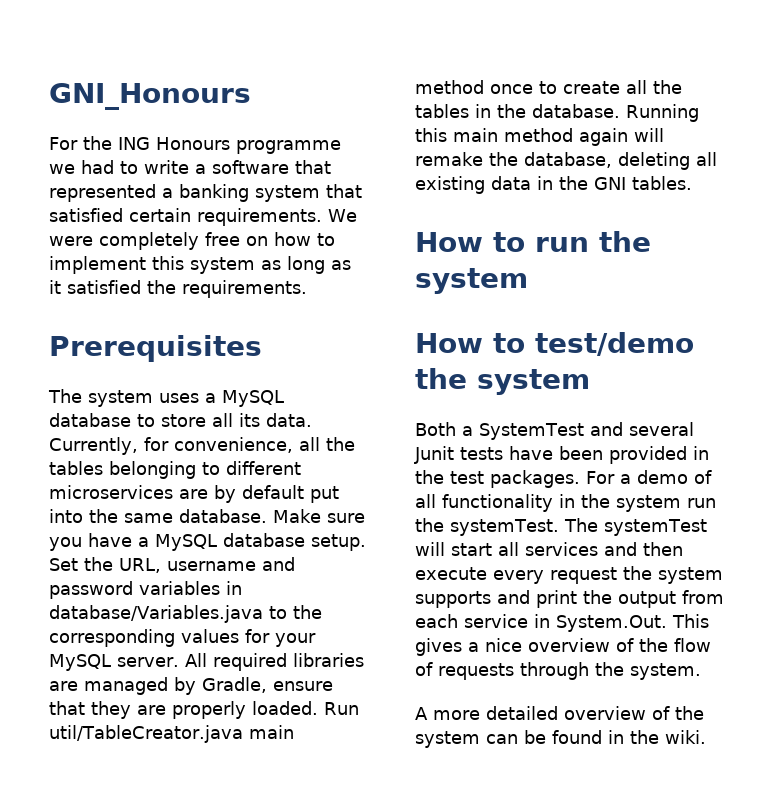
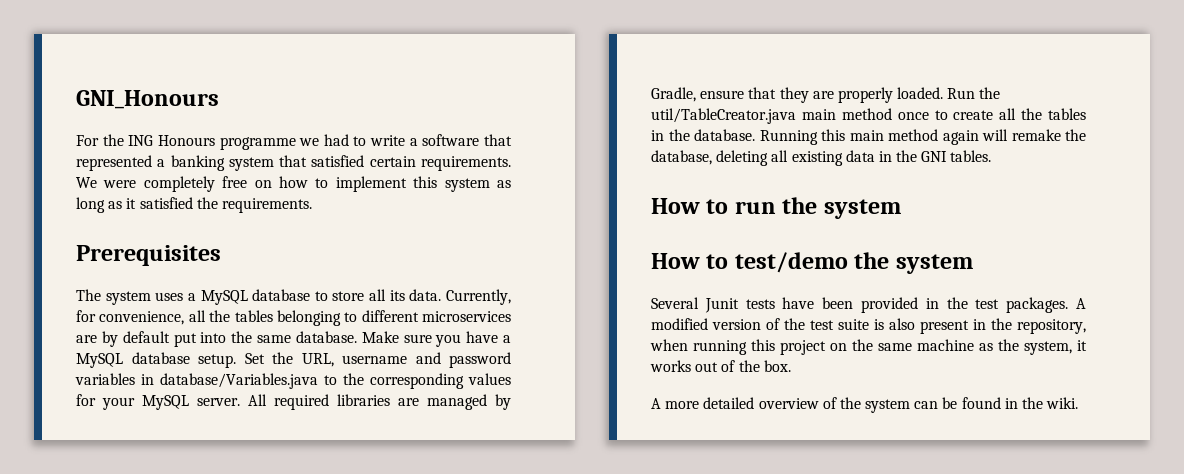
(359, 708) none -> [979,87,1001,99] the
[415,422,694,440] Both a SystemTest and several -> [651,297,699,309] Several
[586,470,712,484] [415,494,716,512] [415,518,707,536] [415,542,683,556] [415,566,723,584] [415,590,724,608] [415,614,709,632] [415,638,711,656] [415,662,701,680] For a demo of all functionality in the system run the systemTest. The systemTest will start all services and then execute every request the system supports and print the output from each service in System.Out. This gives a nice overview of the flow of requests through the system. -> [1076,298,1086,309] [651,318,1086,334] [650,339,1087,355] [650,360,791,372] A modified version of the test suite is also present in the repository, when running this project on the same machine as the system, it works out of the box.

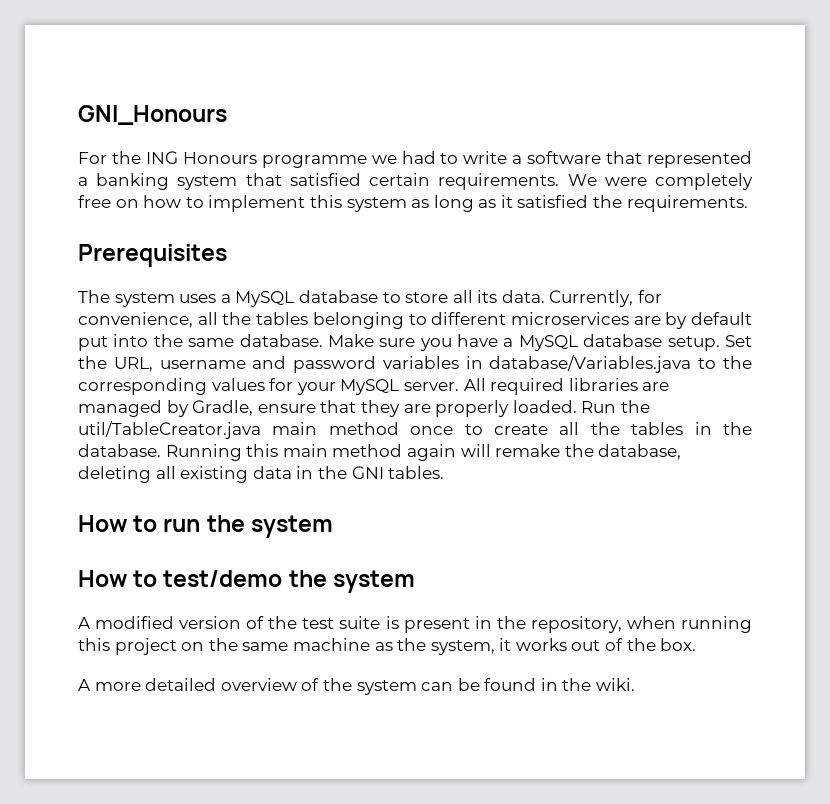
[651,297,1069,313] Several Junit tests have been provided in the test packages. -> (415, 581) none
[889,318,915,330] also -> (399, 622) none

